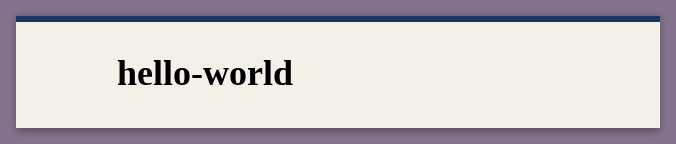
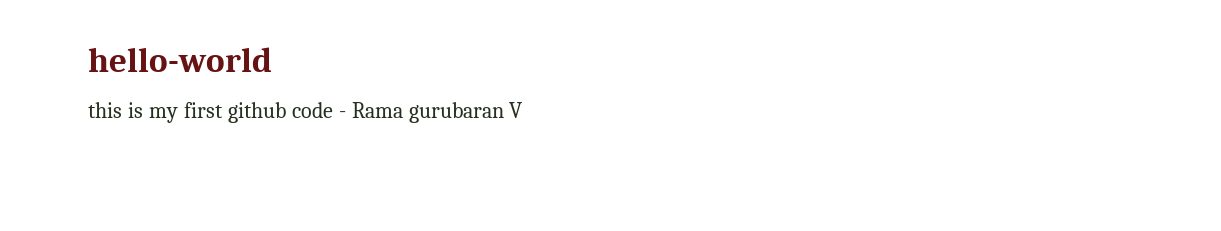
(293, 72) none -> [88,102,524,123] // this is my first github code - Rama gurubaran V

